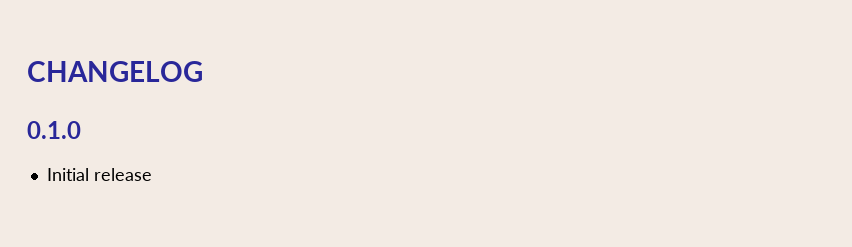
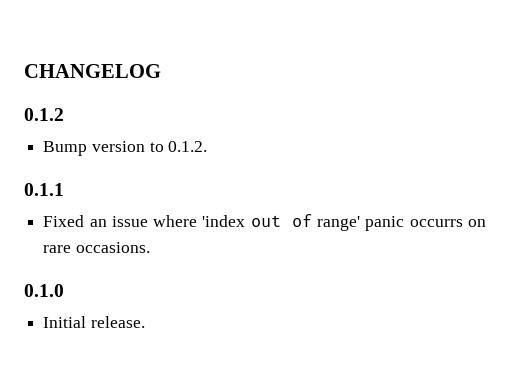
(203, 71) none -> [24,108,64,121] [43,141,208,156] [24,183,64,196] [43,214,487,231] [43,242,150,253] // 0.1.2 // Bump version to 0.1.2. // 0.1.1 // Fixed an issue where 'index out of range' panic occurrs on rare occasions.
[93,168,152,181] release -> [90,316,145,328] release.

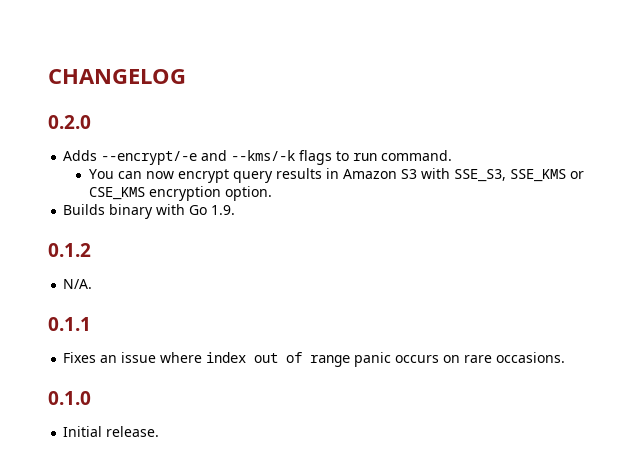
[24,108,64,121] [43,141,208,156] 0.1.2 // Bump version to 0.1.2. -> [48,115,91,129] [63,150,453,165] [88,168,584,183] [88,186,272,201] [63,204,236,219] [48,243,91,257] [63,279,93,289] 0.2.0 // Adds --encrypt/-e and --kms/-k flags to run command. // You can now encrypt query results in Amazon S3 with SSE_S3, SSE_KMS or CSE_KMS encryption option. // Builds binary with Go 1.9. // 0.1.2 // N/A.
[43,215,85,227] Fixed -> [63,352,97,363] Fixes
[202,215,246,227] 'index -> [206,352,247,363] index
[317,216,463,231] range' panic occurrs -> [310,352,440,367] range panic occurs

